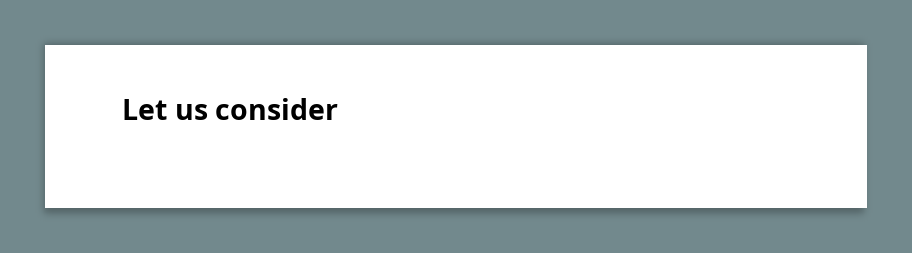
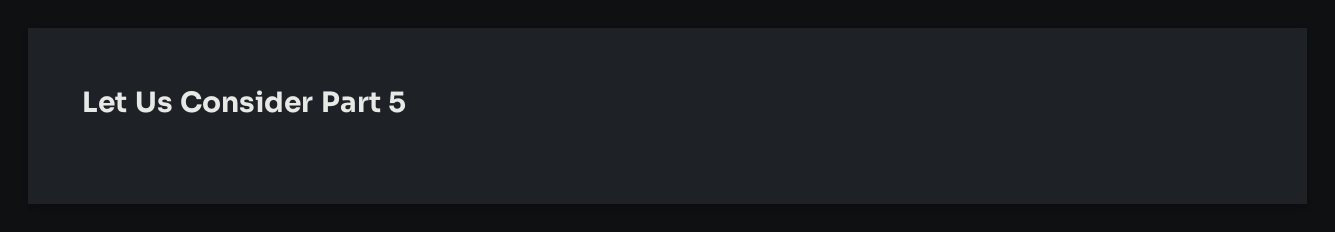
[174,98,339,120] us consider -> [134,90,407,113] Us Consider Part 5

